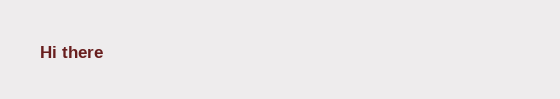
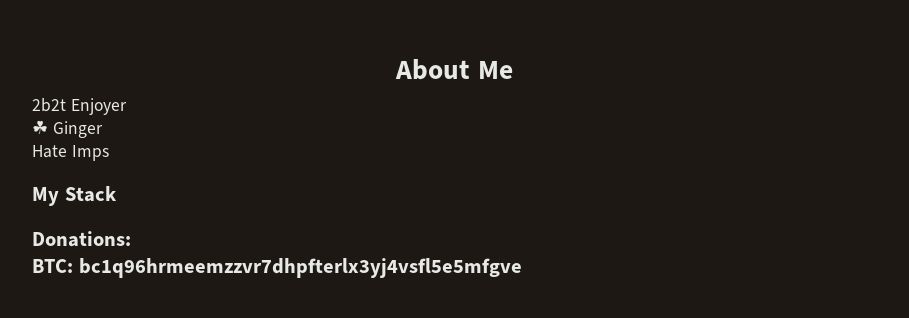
[40,46,103,58] Hi there -> [395,59,513,80] [32,98,127,115] [32,120,103,138] [32,145,109,161] [32,186,117,206] [32,231,131,247] [32,258,522,278] About Me // 2b2t Enjoyer // ☘ Ginger // Hate Imps // My Stack // Donations: // BTC: bc1q96hrmeemzzvr7dhpfterlx3yj4vsfl5e5mfgve

